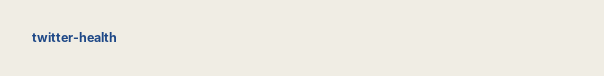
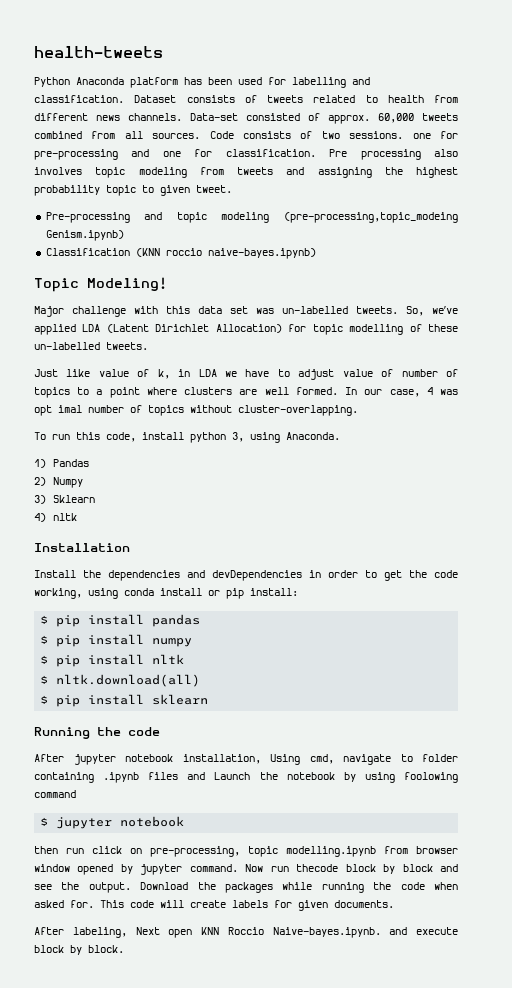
[32,32,117,42] twitter-health -> [34,46,163,58] [34,77,370,88] [34,95,458,103] [34,113,458,124] [34,131,458,139] [34,149,458,160] [34,167,458,178] [34,185,232,196] [45,212,458,223] [45,230,124,241] [45,248,316,259] [34,277,167,292] [34,306,458,317] [34,324,459,335] [34,342,148,350] [34,369,458,380] [34,387,458,398] [34,405,358,416] [34,432,340,443] [34,459,89,468] [34,477,83,488] [34,495,95,504] [34,513,77,522] [34,543,130,552] [34,570,458,581] [34,588,298,599] [40,614,201,627] [40,634,193,647] [40,654,185,667] [40,674,201,687] [40,694,209,707] [34,727,160,739] [34,754,458,765] [34,772,458,783] [34,790,76,798] [40,816,185,829] [34,846,458,857] [34,864,458,875] [34,882,458,893] [34,900,394,911] [34,927,458,938] [34,945,124,955] health-tweets // Python Anaconda platform has been used for labelling and classification. Dataset consists of tweets related to health from different news channels. Data-set consisted of approx. 60,000 tweets combined from all sources. Code consists of two sessions. one for pre-processing and one for classification. Pre processing also involves topic modeling from tweets and assigning the highest probability topic to given tweet. // Pre-processing and topic modeling (pre-processing,topic_modeing Genism.ipynb) // Classification (KNN roccio naive-bayes.ipynb) // Topic Modeling! // Major challenge with this data set was un-labelled tweets. So, we’ve applied LDA (Latent Dirichlet Allocation) for topic modelling of these un-labelled tweets. // Just like value of k, in LDA we have to adjust value of number of topics to a point where clusters are well formed. In our case, 4 was opt imal number of topics without cluster-overlapping. // To run this code, install python 3, using Anaconda. // 1) Pandas // 2) Numpy // 3) Sklearn // 4) nltk // Installation // Install the dependencies and devDependencies in order to get the code working, using conda install or pip install: // $ pip install pandas // $ pip install numpy // $ pip install nltk // $ nltk.download(all) // $ pip install sklearn // Running the code // After jupyter notebook installation, Using cmd, navigate to folder containing .ipynb files and Launch the notebook by using foolowing command // $ jupyter notebook // then run click on pre-processing, topic modelling.ipynb from browser window opened by jupyter command. Now run thecode block by block and see the output. Download the packages while running the code when asked for. This code will create labels for given documents. // After labeling, Next open KNN Roccio Naive-bayes.ipynb. and execute block by block.

